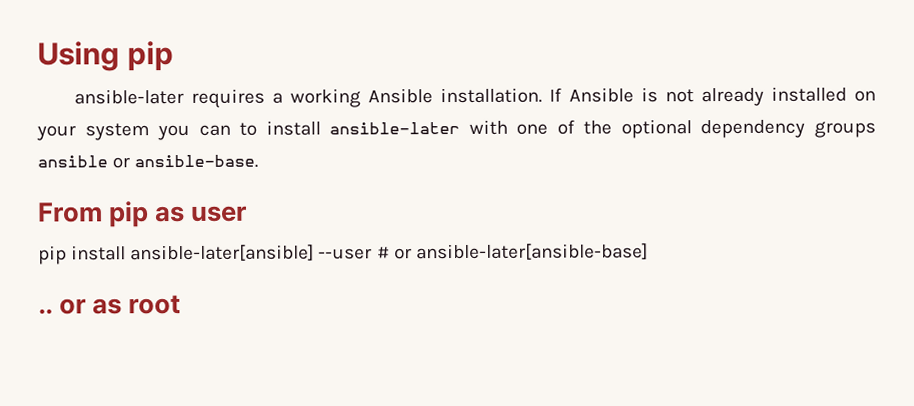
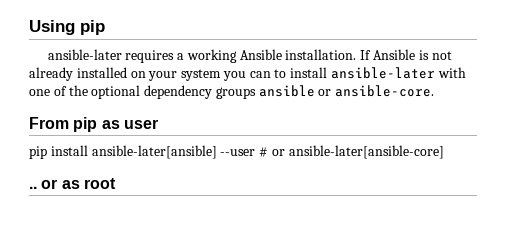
[134,154,259,169] ansible-base. -> [335,85,435,97] ansible-core.
[415,243,648,261] ansible-later[ansible-base] -> [288,145,444,159] ansible-later[ansible-core]

